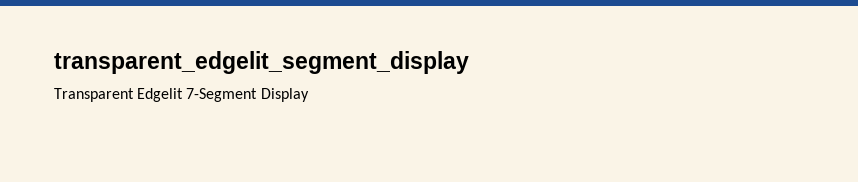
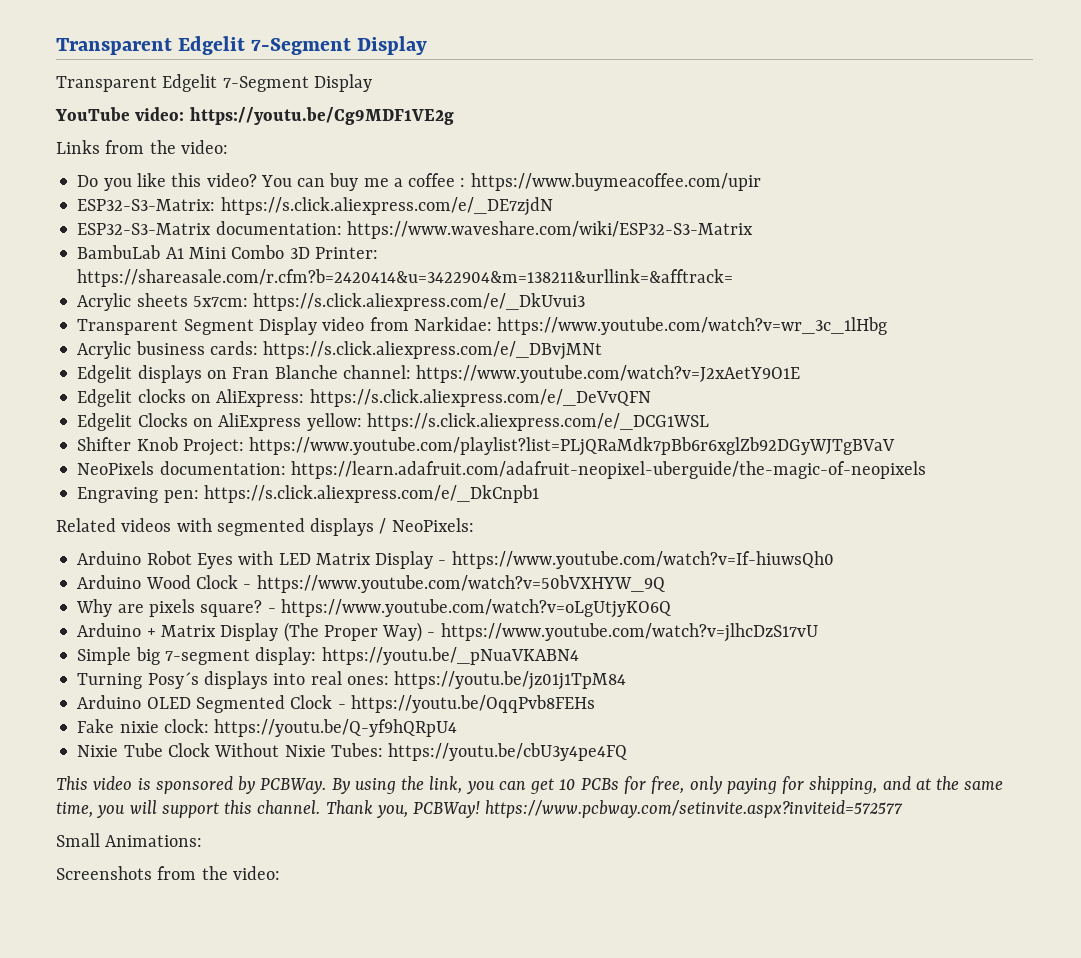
[54,51,469,74] [54,88,309,102] transparent_edgelit_segment_display // Transparent Edgelit 7-Segment Display -> [56,36,428,55] [56,74,372,92] [55,107,454,125] [56,140,228,154] [77,173,761,191] [77,197,553,216] [77,221,753,239] [77,245,378,259] [77,269,734,287] [77,293,586,311] [77,317,888,335] [77,341,603,360] [77,365,801,383] [77,389,651,407] [77,413,709,431] [77,437,896,456] [77,461,926,479] [77,485,539,503] [56,518,474,536] [77,551,834,569] [77,575,665,593] [76,599,671,618] [77,622,818,642] [77,647,579,665] [77,671,627,690] [77,695,595,713] [77,719,458,737] [77,743,628,761] [56,776,1004,794] [56,800,904,818] [56,833,203,847] [56,866,280,880] Transparent Edgelit 7-Segment Display // Transparent Edgelit 7-Segment Display // YouTube video: https://youtu.be/Cg9MDF1VE2g // Links from the video: // Do you like this video? You can buy me a coffee : https://www.buymeacoffee.com/upir // ESP32-S3-Matrix: https://s.click.aliexpress.com/e/_DE7zjdN // ESP32-S3-Matrix documentation: https://www.waveshare.com/wiki/ESP32-S3-Matrix // BambuLab A1 Mini Combo 3D Printer: https://shareasale.com/r.cfm?b=2420414&u=3422904&m=138211&urllink=&afftrack= // Acrylic sheets 5x7cm: https://s.click.aliexpress.com/e/_DkUvui3 // Transparent Segment Display video from Narkidae: https://www.youtube.com/watch?v=wr_3c_1lHbg // Acrylic business cards: https://s.click.aliexpress.com/e/_DBvjMNt // Edgelit displays on Fran Blanche channel: https://www.youtube.com/watch?v=J2xAetY9O1E // Edgelit clocks on AliExpress: https://s.click.aliexpress.com/e/_DeVvQFN // Edgelit Clocks on AliExpress yellow: https://s.click.aliexpress.com/e/_DCG1WSL // Shifter Knob Project: https://www.youtube.com/playlist?list=PLjQRaMdk7pBb6r6xglZb92DGyWJTgBVaV // NeoPixels documentation: https://learn.adafruit.com/adafruit-neopixel-uberguide/the-magic-of-neopixels // Engraving pen: https://s.click.aliexpress.com/e/_DkCnpb1 // Related videos with segmented displays / NeoPixels: // Arduino Robot Eyes with LED Matrix Display - https://www.youtube.com/watch?v=If-hiuwsQh0 // Arduino Wood Clock - https://www.youtube.com/watch?v=50bVXHYW_9Q // Why are pixels square? - https://www.youtube.com/watch?v=oLgUtjyKO6Q // Arduino + Matrix Display (The Proper Way) - https://www.youtube.com/watch?v=jlhcDzS17vU // Simple big 7-segment display: https://youtu.be/_pNuaVKABN4 // Turning Posy´s displays into real ones: https://youtu.be/jz01j1TpM84 // Arduino OLED Segmented Clock - https://youtu.be/OqqPvb8FEHs // Fake nixie clock: https://youtu.be/Q-yf9hQRpU4 // Nixie Tube Clock Without Nixie Tubes: https://youtu.be/cbU3y4pe4FQ // This video is sponsored by PCBWay. By using the link, you can get 10 PCBs for free, only paying for shipping, and at the same time, you will support this channel. Thank you, PCBWay! https://www.pcbway.com/setinvite.aspx?inviteid=572577 // Small Animations: // Screenshots from the video:

